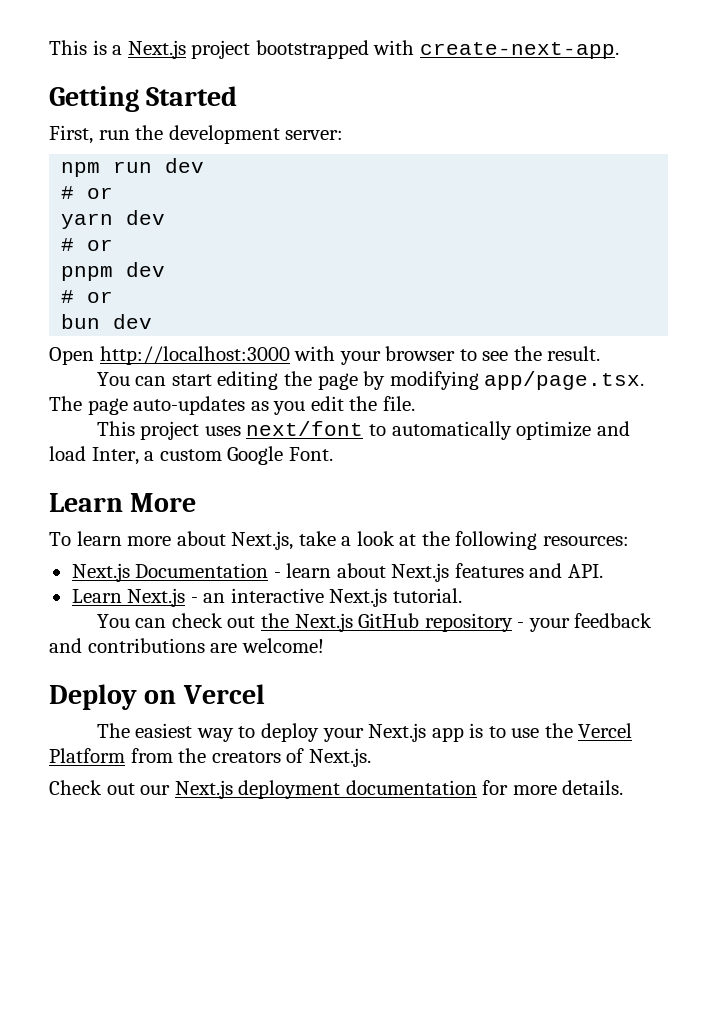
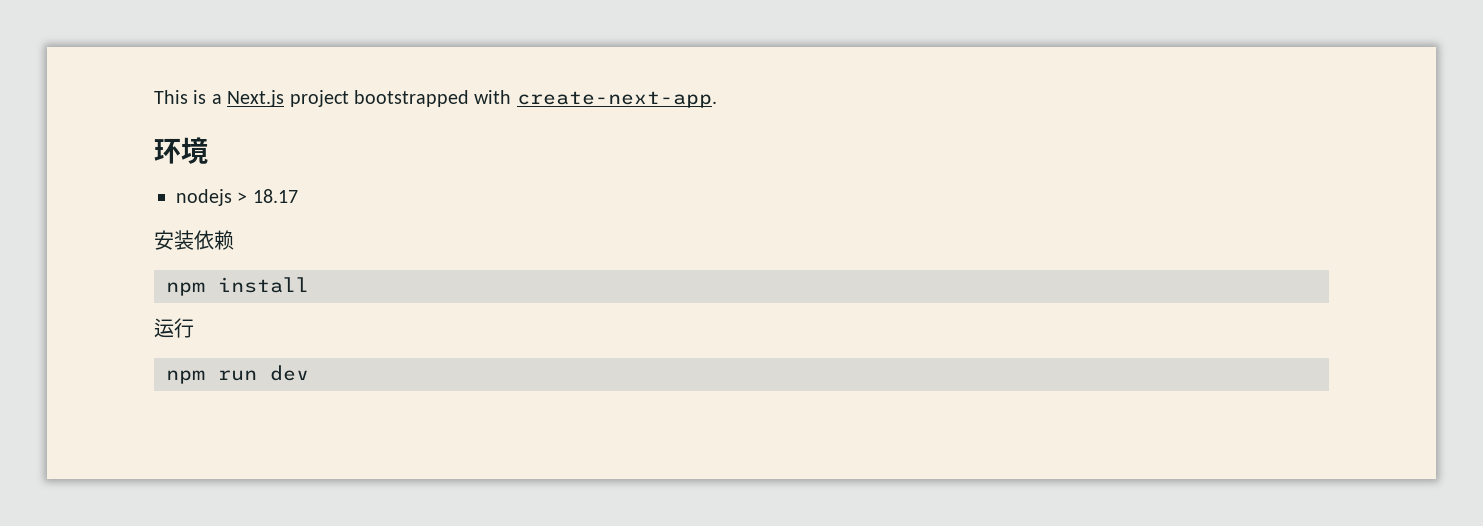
[49,86,238,112] [49,125,344,144] [61,158,205,177] [61,186,114,199] [61,210,166,229] [61,238,114,251] [61,262,166,281] [61,290,114,303] [61,314,153,329] [49,346,601,365] [96,371,645,390] [49,396,415,415] [96,421,630,440] [49,446,333,465] [49,493,197,512] [49,531,629,550] [71,563,603,582] [71,588,462,607] [96,613,653,632] [49,638,324,653] [49,684,265,710] [96,723,633,742] [49,748,371,767] [49,780,624,799] Getting Started // First, run the development server: // npm run dev // # or // yarn dev // # or // pnpm dev // # or // bun dev // Open http://localhost:3000 with your browser to see the result. // You can start editing the page by modifying app/page.tsx. The page auto-updates as you edit the file. // This project uses next/font to automatically optimize and load Inter, a custom Google Font. // Learn More // To learn more about Next.js, take a look at the following resources: // Next.js Documentation - learn about Next.js features and API. // Learn Next.js - an interactive Next.js tutorial. // You can check out the Next.js GitHub repository - your feedback and contributions are welcome! // Deploy on Vercel // The easiest way to deploy your Next.js app is to use the Vercel Platform from the creators of Next.js. // Check out our Next.js deployment documentation for more details. -> [154,137,208,164] [176,189,298,206] [154,230,234,250] [166,277,309,296] [154,318,194,338] [166,365,309,384] 环境 // nodejs > 18.17 // 安装依赖 // npm install // 运行 // npm run dev

